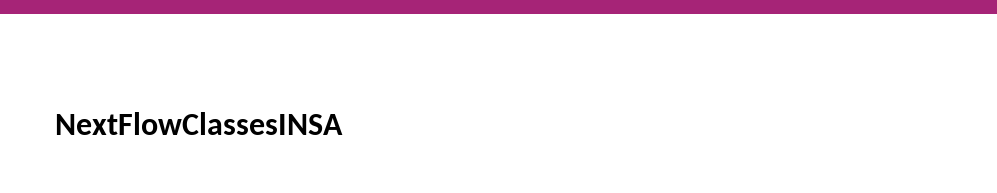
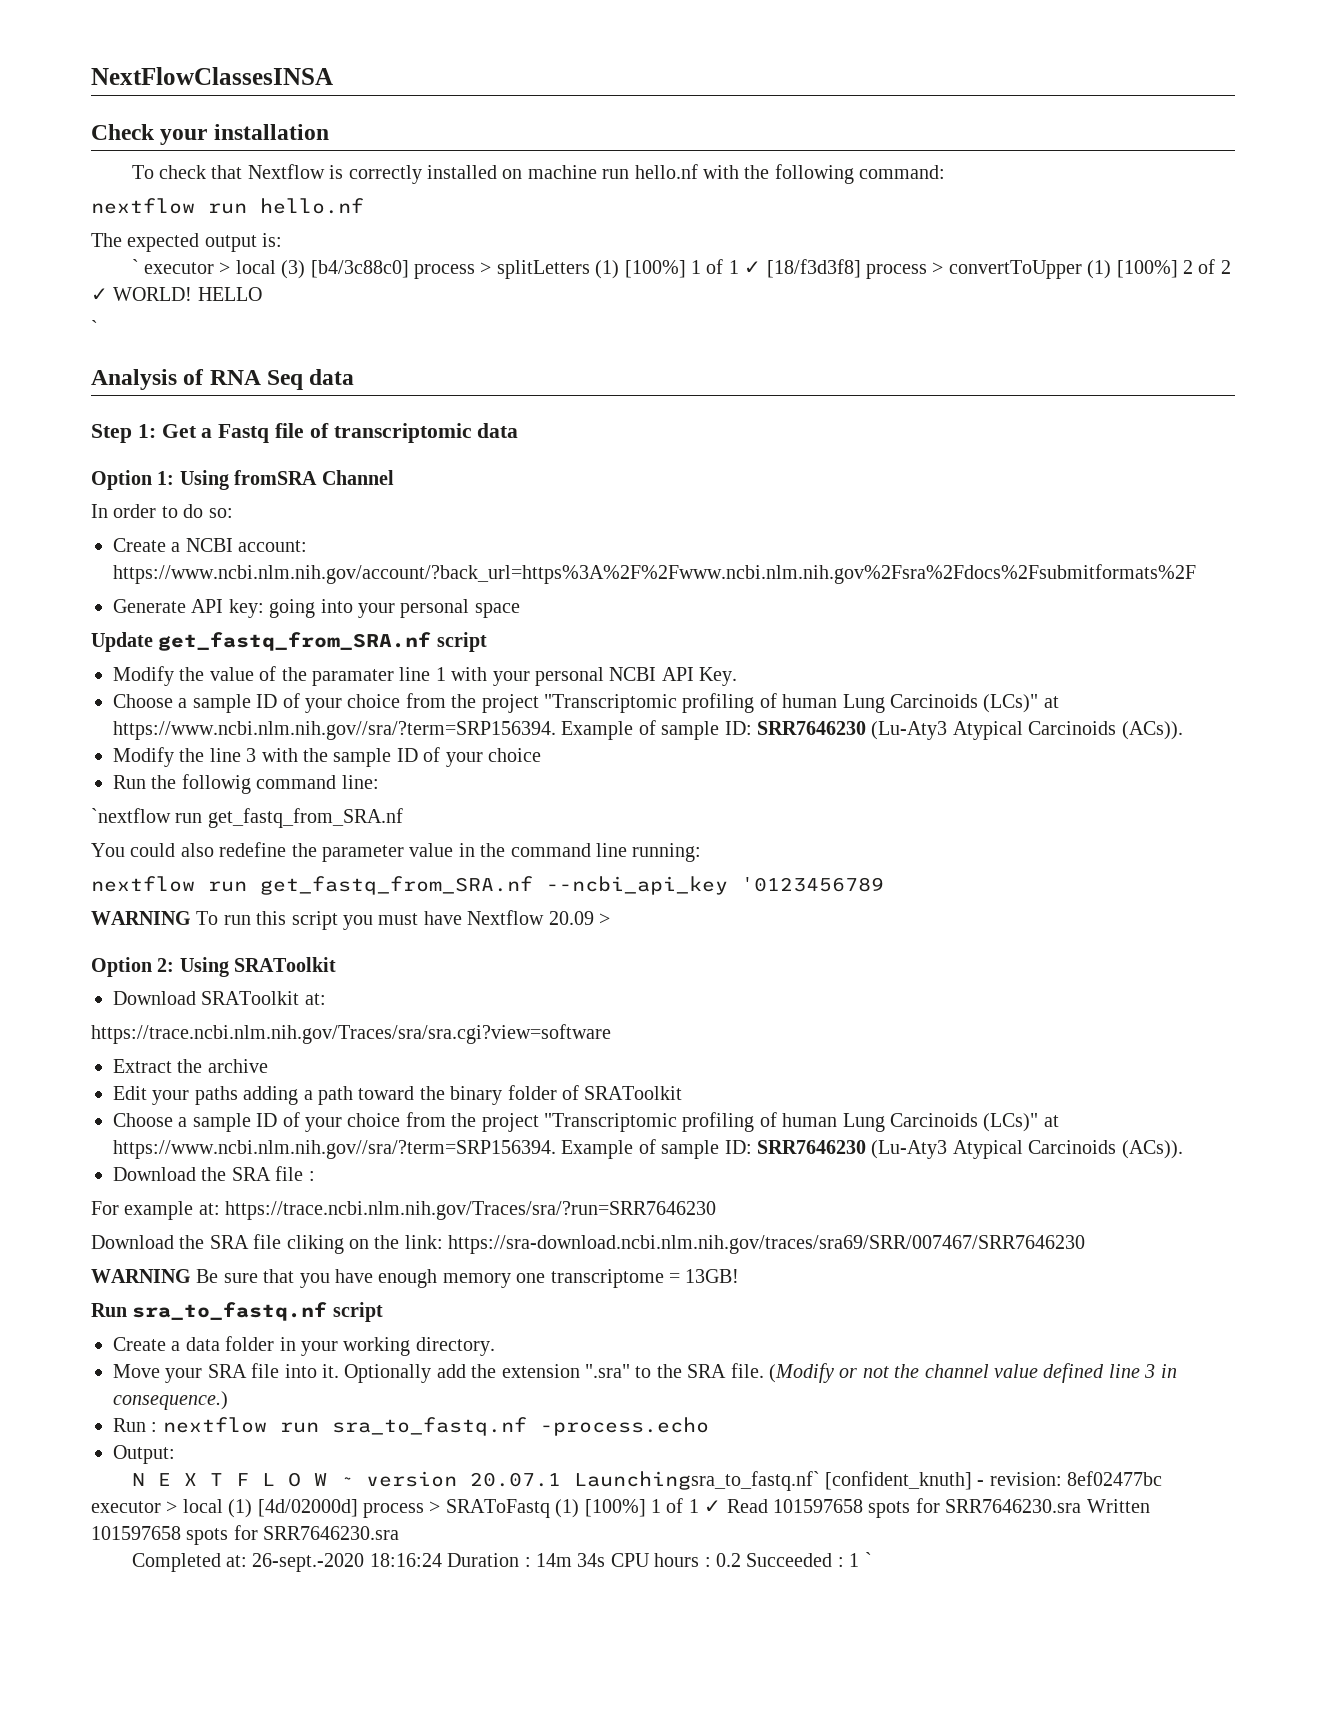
(343, 123) none -> [91,124,329,145] [131,164,946,184] [91,198,364,214] [91,233,283,252] [131,259,1231,279] [91,287,262,301] [91,320,98,335] [91,369,355,390] [91,423,519,443] [91,470,394,490] [91,504,233,518] [113,538,308,552] [113,564,1196,584] [113,599,520,618] [91,632,487,652] [113,666,738,686] [113,693,1059,713] [113,720,1183,740] [113,747,541,767] [113,774,379,794] [91,808,403,828] [91,842,702,862] [91,876,884,895] [91,910,610,930] [91,957,337,977] [113,991,326,1005] [91,1024,611,1044] [113,1059,268,1073] [113,1085,683,1105] [113,1112,1059,1132] [113,1139,1183,1159] [113,1166,315,1181] [91,1201,717,1220] [91,1234,1086,1254] [91,1269,740,1288] [91,1302,383,1322] [113,1336,495,1356] [113,1363,1177,1383] [113,1391,228,1410] [113,1417,709,1436] [113,1445,175,1464] [131,1471,1163,1491] [91,1498,1150,1518] [91,1525,400,1545] [131,1552,872,1572] // Check your installation // To check that Nextflow is correctly installed on machine run hello.nf with the following command: // nextflow run hello.nf // The expected output is: // ` executor > local (3) [b4/3c88c0] process > splitLetters (1) [100%] 1 of 1 ✓ [18/f3d3f8] process > convertToUpper (1) [100%] 2 of 2 ✓ WORLD! HELLO // ` // Analysis of RNA Seq data // Step 1: Get a Fastq file of transcriptomic data // Option 1: Using fromSRA Channel // In order to do so: // Create a NCBI account: https://www.ncbi.nlm.nih.gov/account/?back_url=https%3A%2F%2Fwww.ncbi.nlm.nih.gov%2Fsra%2Fdocs%2Fsubmitformats%2F // Generate API key: going into your personal space // Update get_fastq_from_SRA.nf script // Modify the value of the paramater line 1 with your personal NCBI API Key. // Choose a sample ID of your choice from the project "Transcriptomic profiling of human Lung Carcinoids (LCs)" at https://www.ncbi.nlm.nih.gov//sra/?term=SRP156394. Example of sample ID: SRR7646230 (Lu-Aty3 Atypical Carcinoids (ACs)). // Modify the line 3 with the sample ID of your choice // Run the followig command line: // `nextflow run get_fastq_from_SRA.nf // You could also redefine the parameter value in the command line running: // nextflow run get_fastq_from_SRA.nf --ncbi_api_key '0123456789 // WARNING To run this script you must have Nextflow 20.09 > // Option 2: Using SRAToolkit // Download SRAToolkit at: // https://trace.ncbi.nlm.nih.gov/Traces/sra/sra.cgi?view=software // Extract the archive // Edit your paths adding a path toward the binary folder of SRAToolkit // Choose a sample ID of your choice from the project "Transcriptomic profiling of human Lung Carcinoids (LCs)" at https://www.ncbi.nlm.nih.gov//sra/?term=SRP156394. Example of sample ID: SRR7646230 (Lu-Aty3 Atypical Carcinoids (ACs)). // Download the SRA file : // For example at: https://trace.ncbi.nlm.nih.gov/Traces/sra/?run=SRR7646230 // Download the SRA file cliking on the link: https://sra-download.ncbi.nlm.nih.gov/traces/sra69/SRR/007467/SRR7646230 // WARNING Be sure that you have enough memory one transcriptome = 13GB! // Run sra_to_fastq.nf script // Create a data folder in your working directory. // Move your SRA file into it. Optionally add the extension ".sra" to the SRA file. (Modify or not the channel value defined line 3 in consequence.) // Run : nextflow run sra_to_fastq.nf -process.echo // Output: // N E X T F L O W ~ version 20.07.1 Launchingsra_to_fastq.nf` [confident_knuth] - revision: 8ef02477bc executor > local (1) [4d/02000d] process > SRAToFastq (1) [100%] 1 of 1 ✓ Read 101597658 spots for SRR7646230.sra Written 101597658 spots for SRR7646230.sra // Completed at: 26-sept.-2020 18:16:24 Duration : 14m 34s CPU hours : 0.2 Succeeded : 1 `

